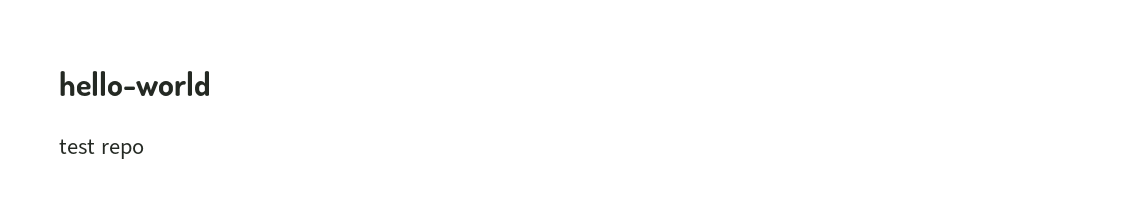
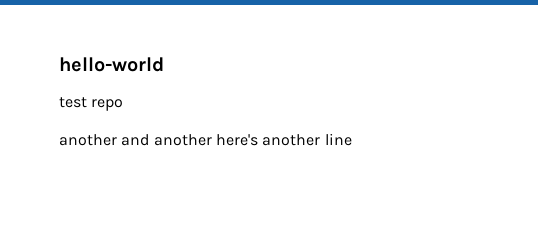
(145, 151) none -> [59,133,352,146] // another and another here's another line

